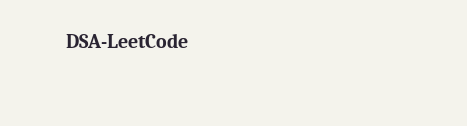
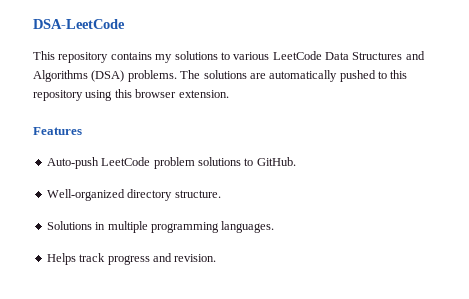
(188, 40) none -> [33,51,425,63] [33,70,408,82] [33,89,229,101] [33,127,82,135] [46,157,296,169] [46,189,221,201] [46,221,275,233] [46,253,217,265] // This repository contains my solutions to various LeetCode Data Structures and Algorithms (DSA) problems. The solutions are automatically pushed to this repository using this browser extension. // Features // Auto-push LeetCode problem solutions to GitHub. // Well-organized directory structure. // Solutions in multiple programming languages. // Helps track progress and revision.

